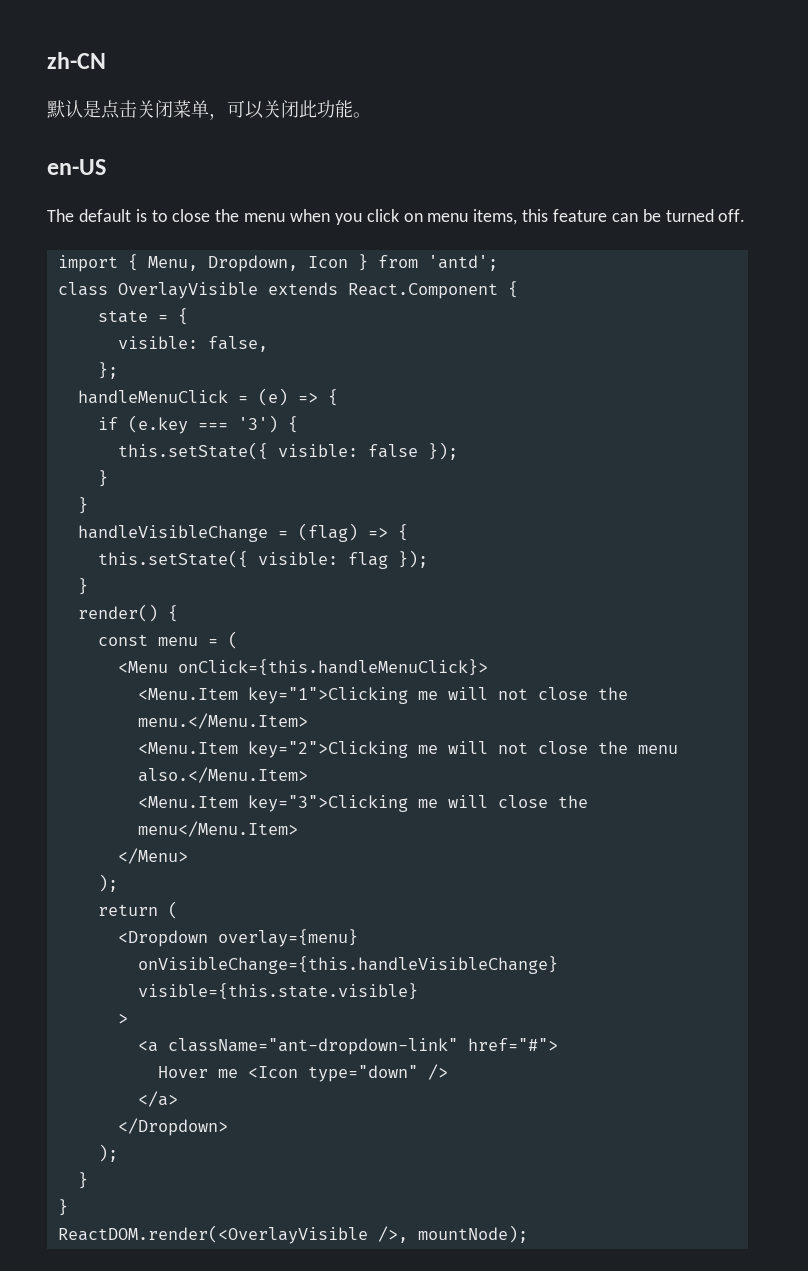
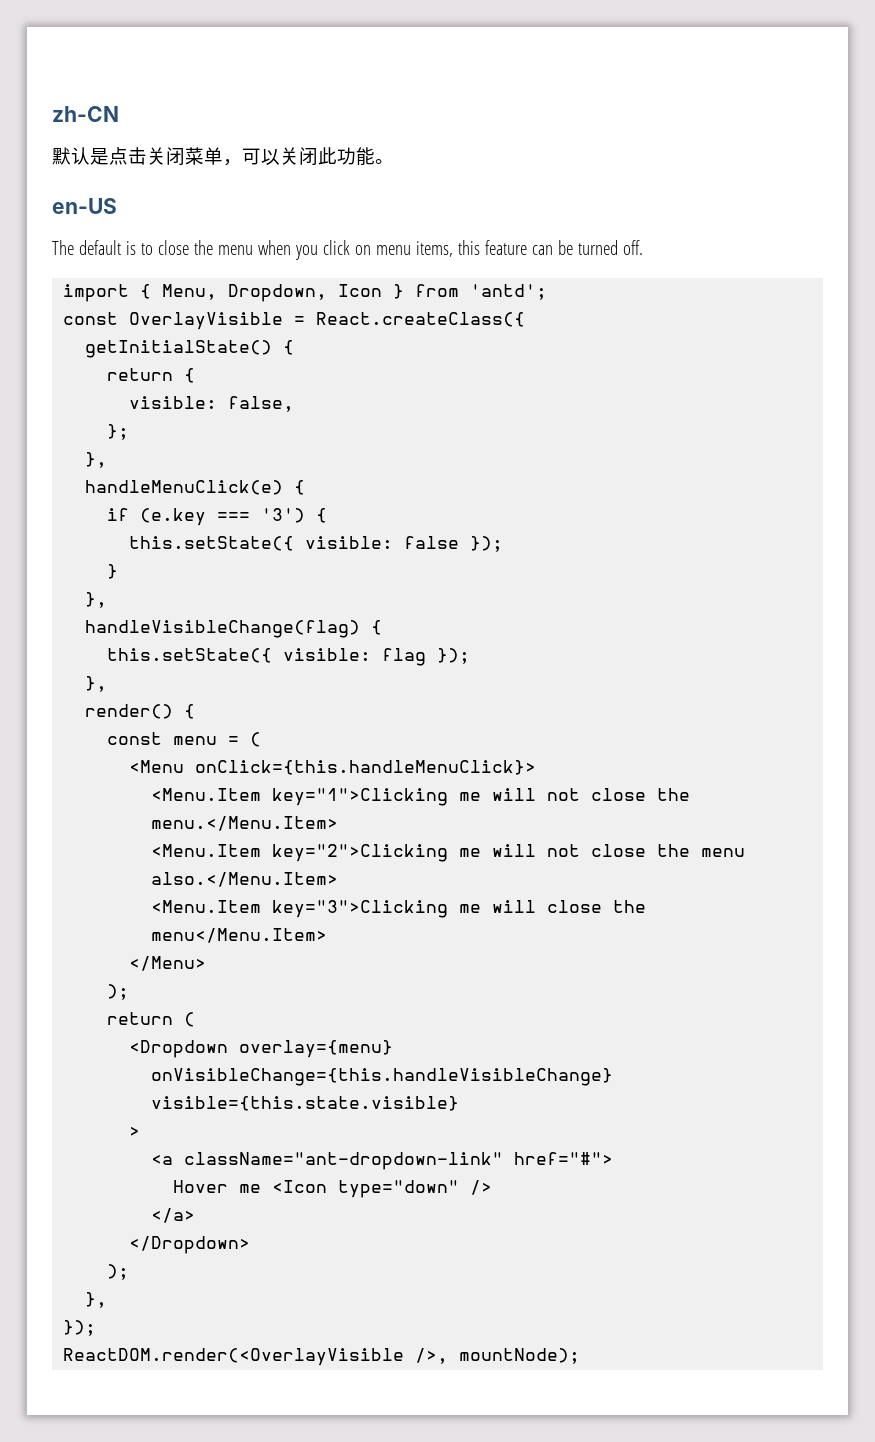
[57,281,518,299] [97,310,168,323] class OverlayVisible extends React.Component { // state = -> [63,312,526,330] [85,340,295,358] [107,368,174,381] const OverlayVisible = React.createClass({ // getInitialState() { // return
[77,388,318,406] handleMenuClick = (e) => -> [85,452,108,468] [85,480,284,495] }, // handleMenuClick(e)
[77,497,88,514] [77,523,388,542] } // handleVisibleChange = (flag) => -> [85,592,108,608] [85,620,361,638] }, // handleVisibleChange(flag)
[77,578,88,595] } -> [85,676,108,692] },
[77,1172,88,1189] [57,1199,68,1216] } // } -> [85,1292,108,1308] [63,1320,97,1336] }, // });

